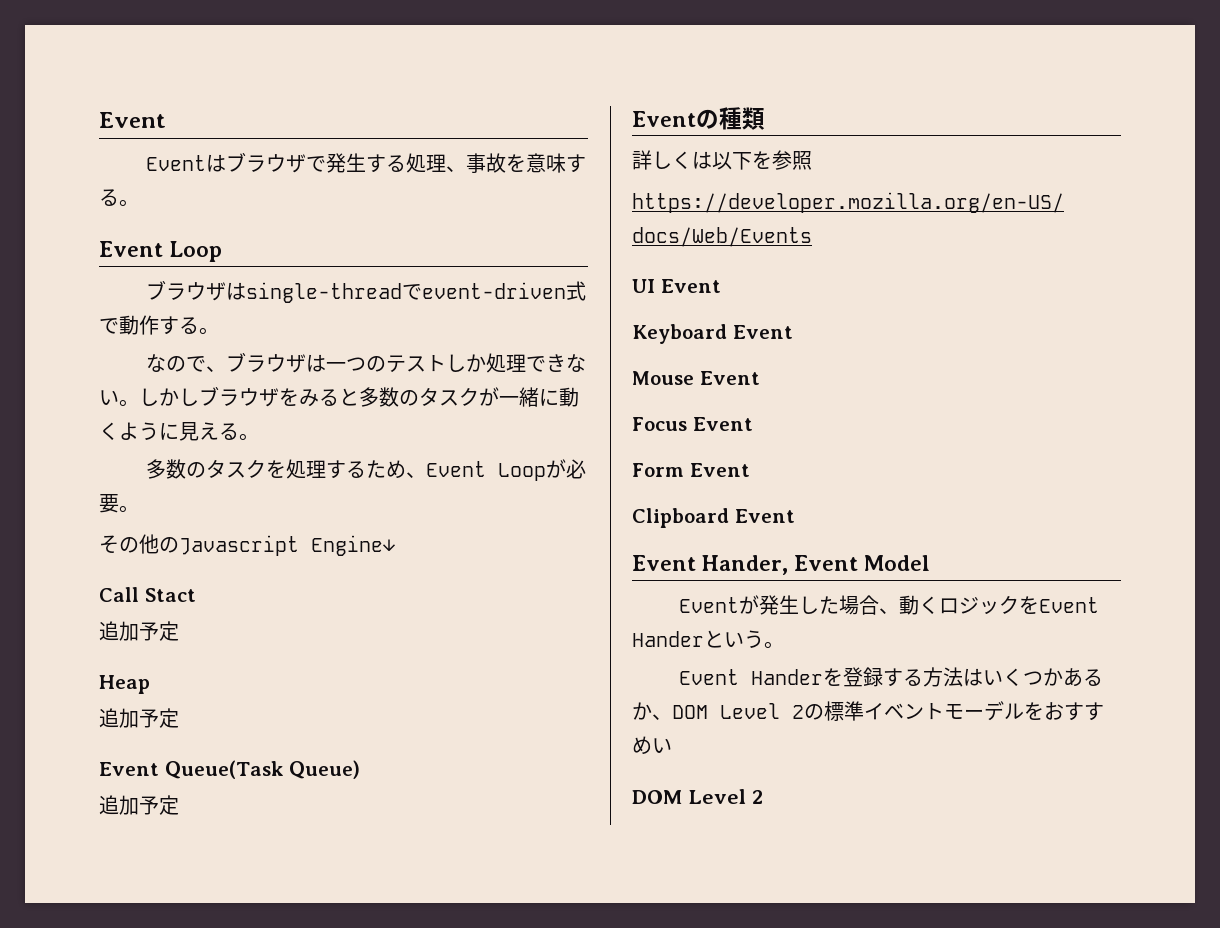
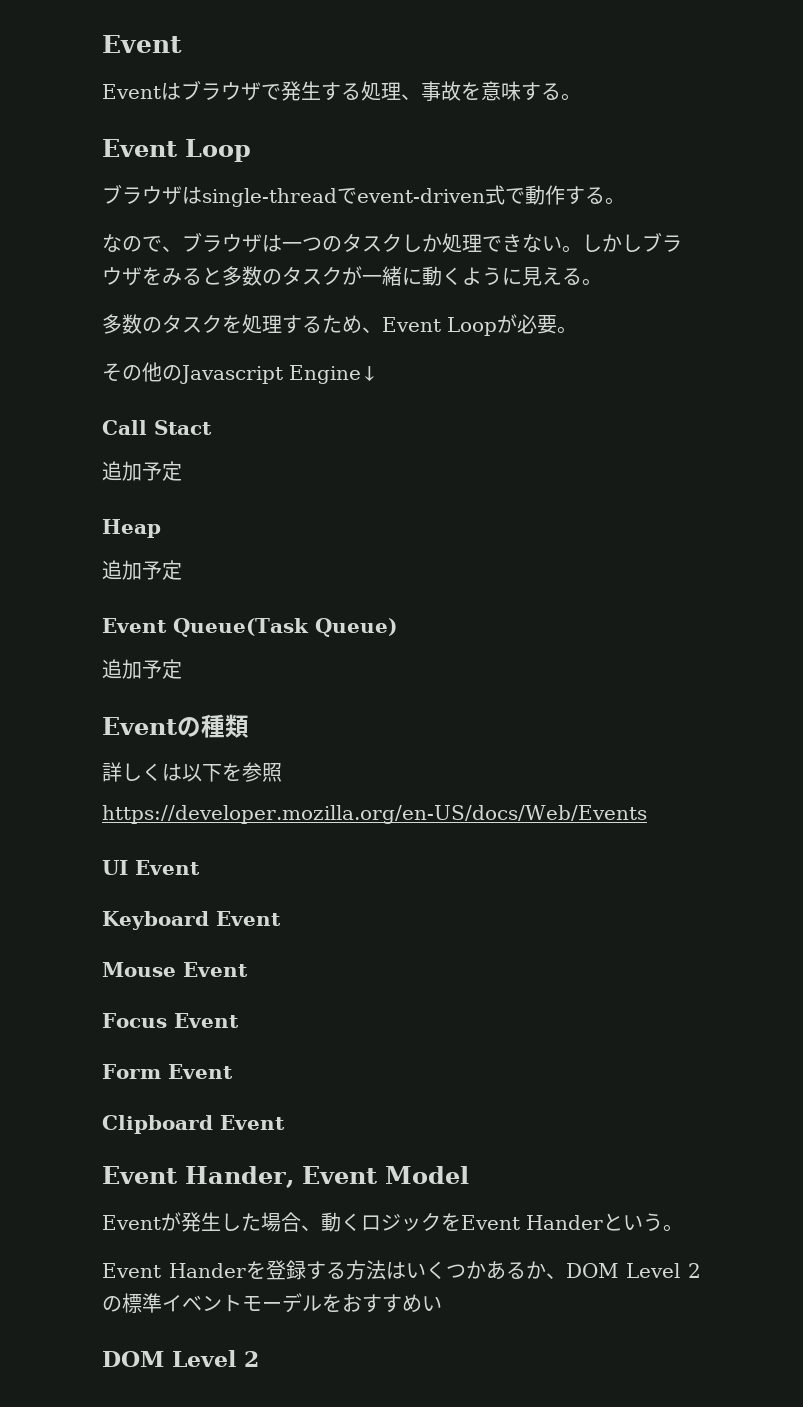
[385,355,446,373] テスト -> [342,233,402,252] タスク

